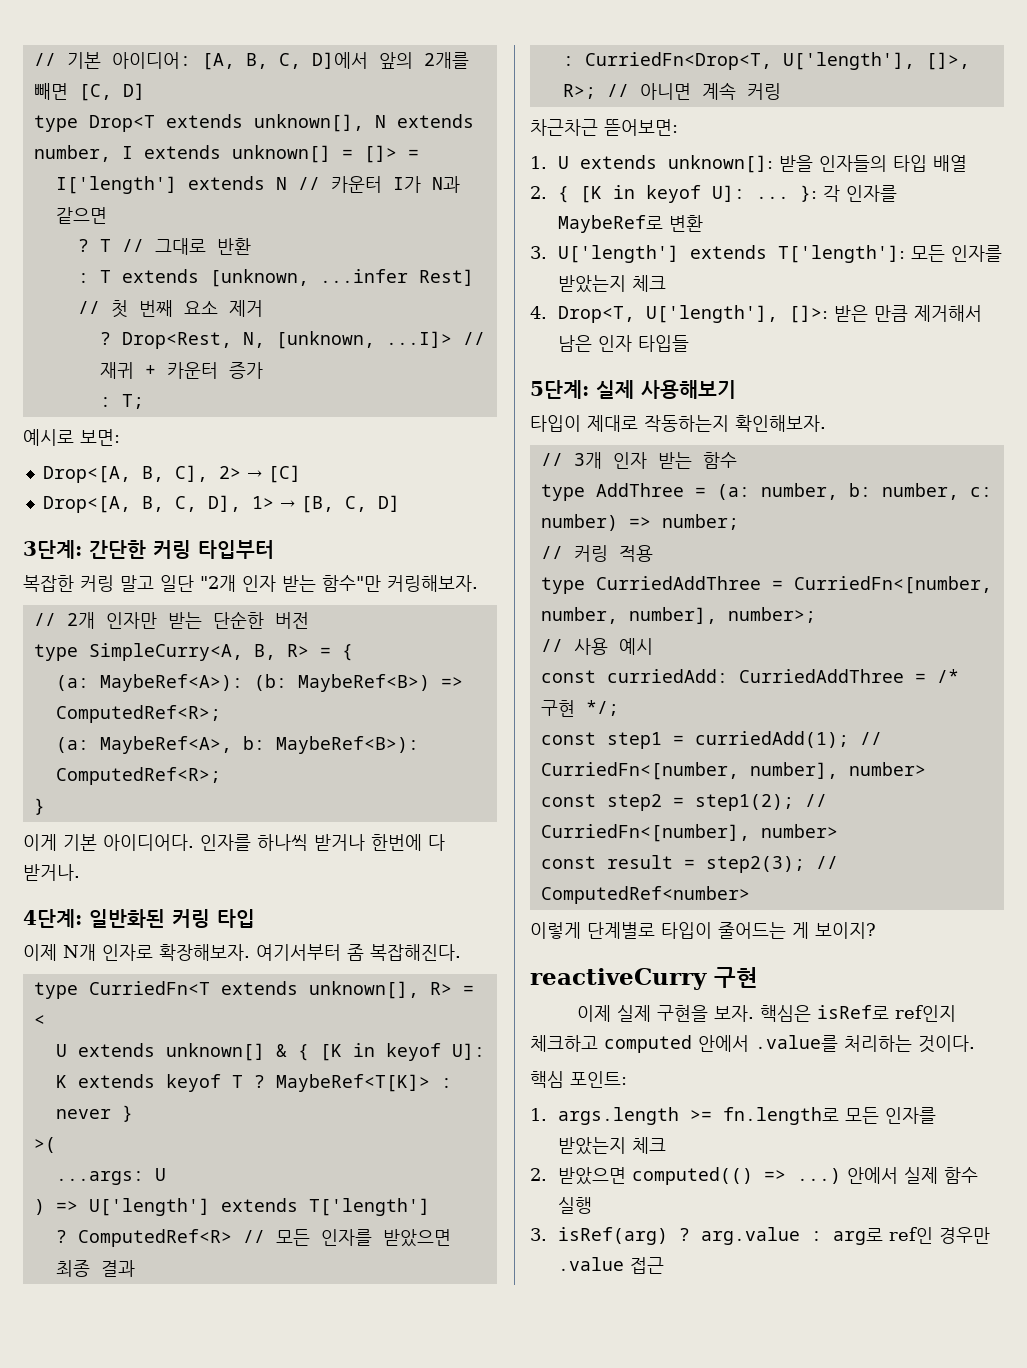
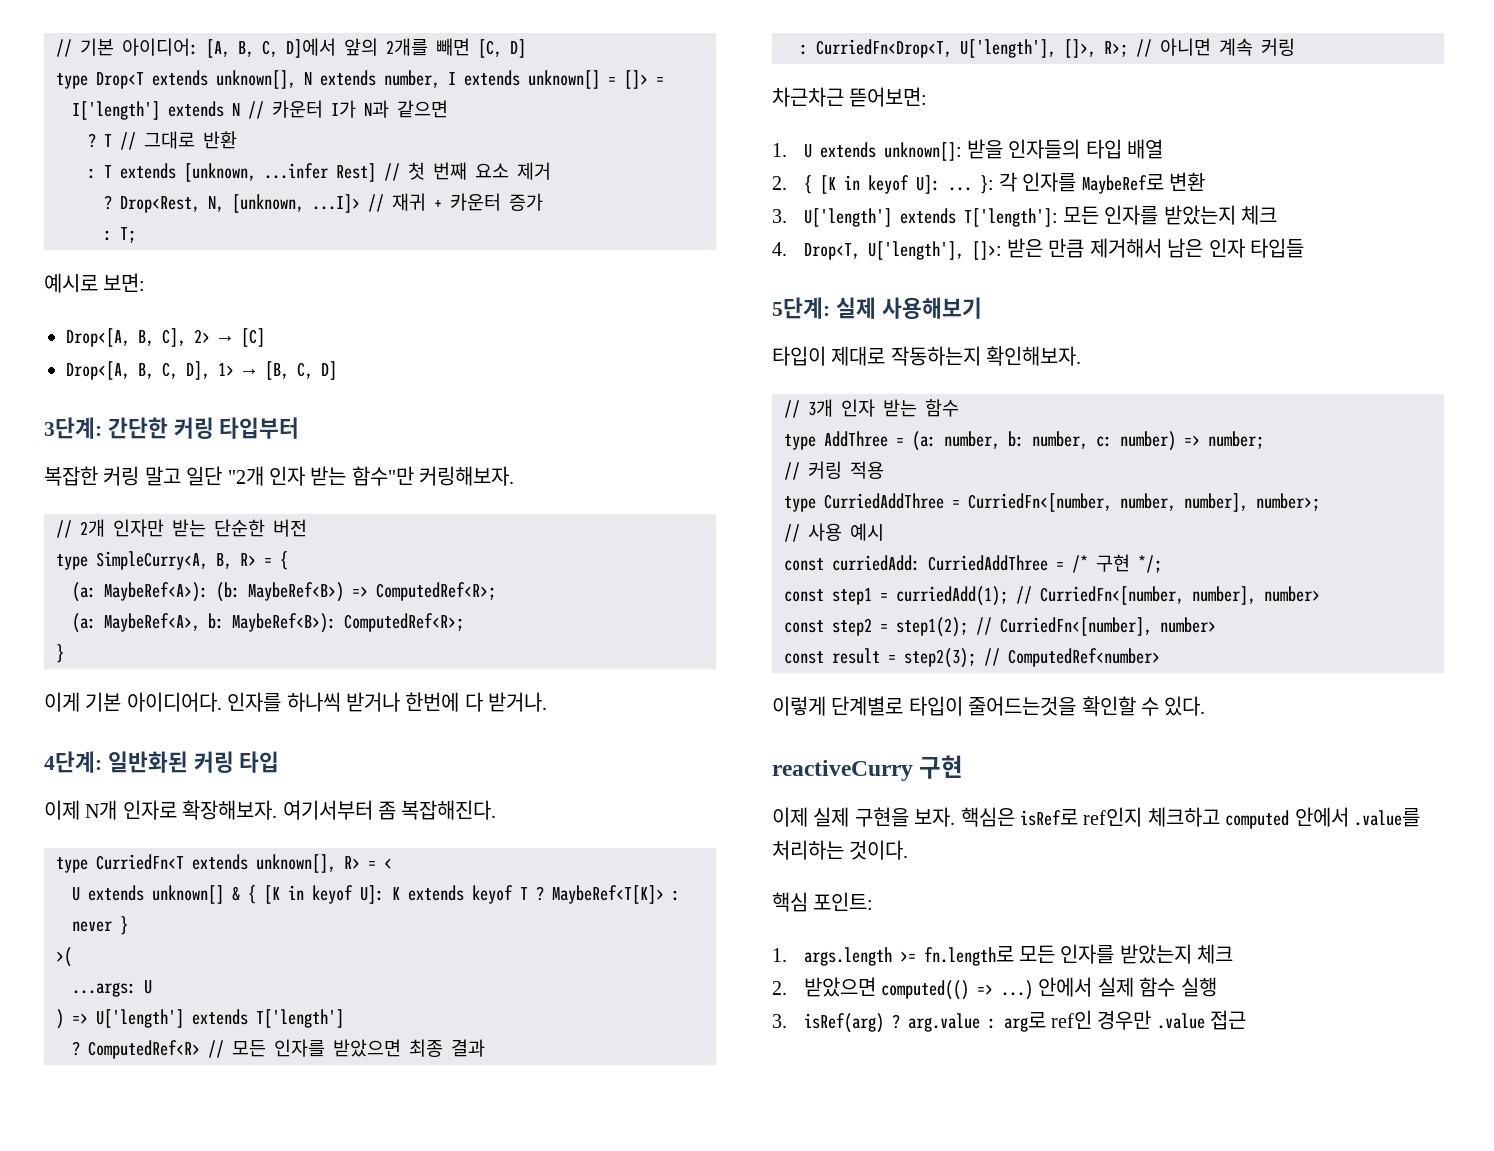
[718,922,876,939] 줄어드는 게 보이지? -> [968,696,1206,716] 줄어드는것을 확인할 수 있다.

